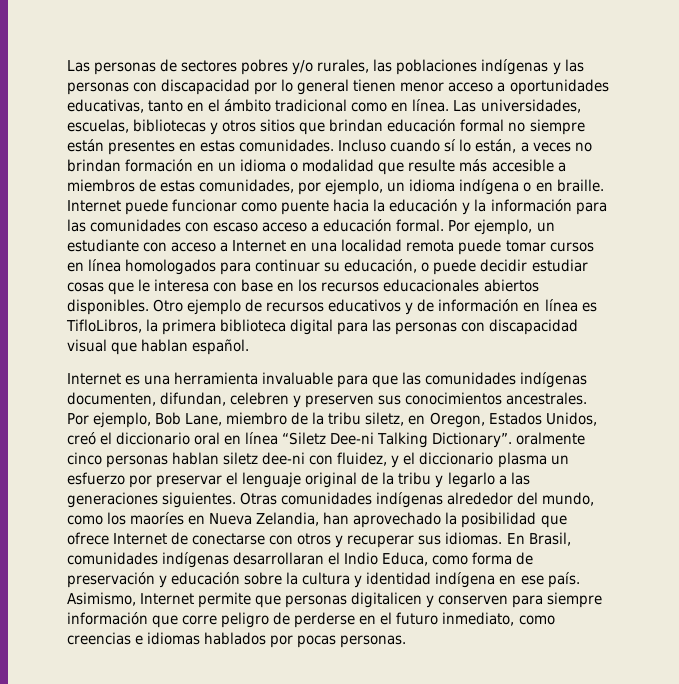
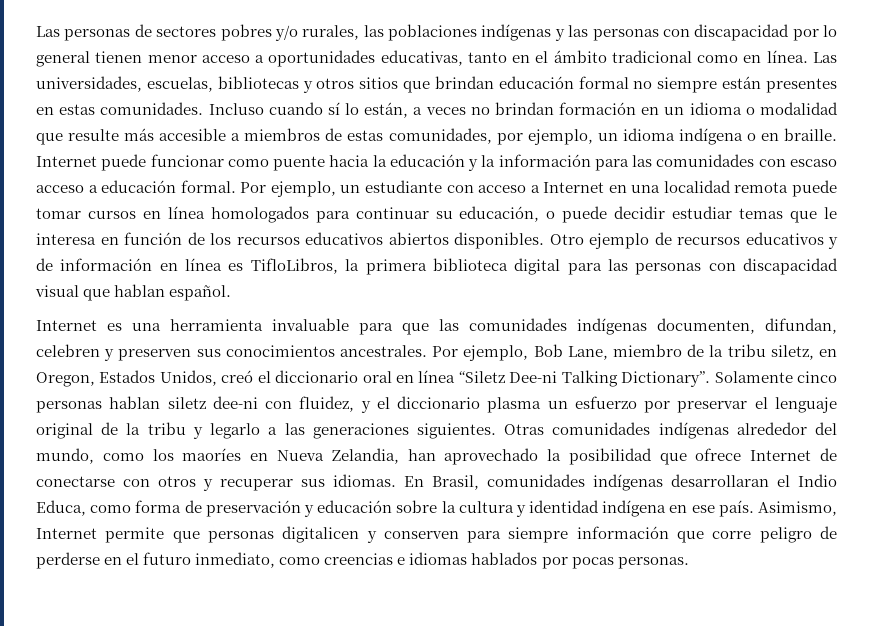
[67,282,104,292] cosas -> [739,208,784,219] temas
[213,279,295,292] con base en -> [100,232,205,245] en función de
[383,279,480,292] educacionales -> [305,232,383,245] educativos
[516,432,586,445] oralmente -> [714,371,793,383] Solamente

